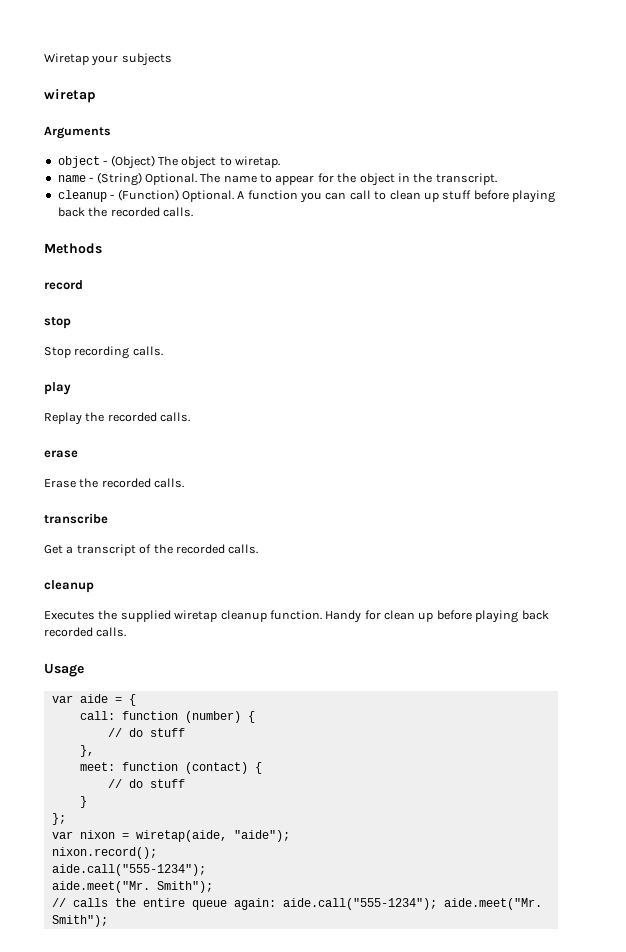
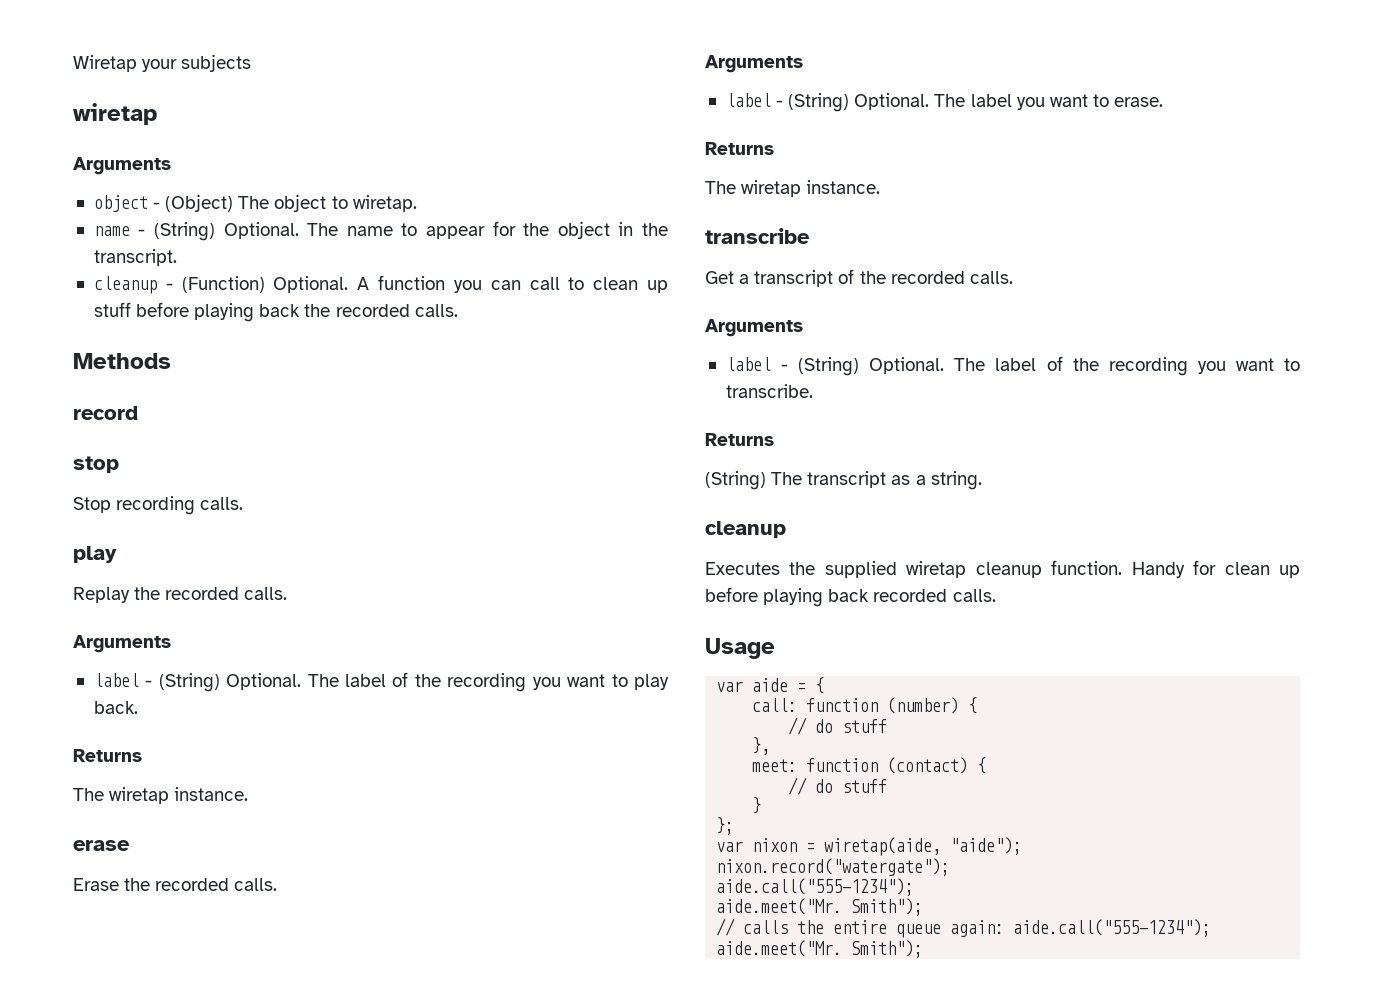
(191, 417) none -> [73,635,171,653] [93,672,669,692] [93,701,138,714] [73,749,142,762] [73,787,249,804] // Arguments // label - (String) Optional. The label of the recording you want to play back. // Returns // The wiretap instance.
(185, 483) none -> [705,55,803,73] [725,93,1164,112] [705,142,774,155] [705,180,881,197] // Arguments // label - (String) Optional. The label you want to erase. // Returns // The wiretap instance.
(259, 549) none -> [705,319,803,337] [725,356,1301,376] [725,384,813,398] [705,433,774,446] [705,471,982,490] // Arguments // label - (String) Optional. The label of the recording you want to transcribe. // Returns // (String) The transcript as a string.
[51,847,157,859] nixon.record(); -> [716,858,951,876] nixon.record("watergate");

